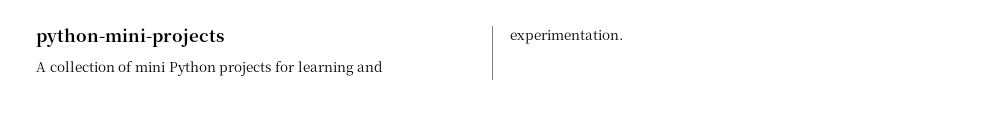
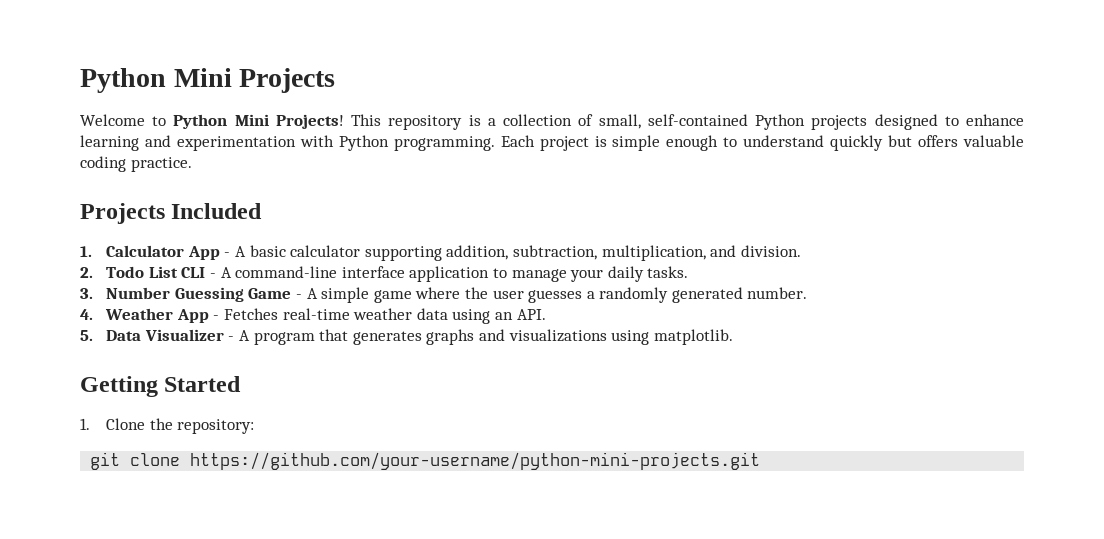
[36,28,224,47] [36,61,384,76] [510,30,623,44] python-mini-projects // A collection of mini Python projects for learning and experimentation. -> [80,68,336,93] [80,114,1024,130] [80,135,1024,151] [80,156,192,172] [80,203,263,224] [80,245,801,261] [80,266,689,282] [80,287,808,303] [80,308,546,324] [80,329,733,345] [80,376,242,397] [80,418,255,434] [90,452,761,470] Python Mini Projects // Welcome to Python Mini Projects! This repository is a collection of small, self-contained Python projects designed to enhance learning and experimentation with Python programming. Each project is simple enough to understand quickly but offers valuable coding practice. // Projects Included // 1. Calculator App - A basic calculator supporting addition, subtraction, multiplication, and division. // 2. Todo List CLI - A command-line interface application to manage your daily tasks. // 3. Number Guessing Game - A simple game where the user guesses a randomly generated number. // 4. Weather App - Fetches real-time weather data using an API. // 5. Data Visualizer - A program that generates graphs and visualizations using matplotlib. // Getting Started // 1. Clone the repository: // git clone https://github.com/your-username/python-mini-projects.git

